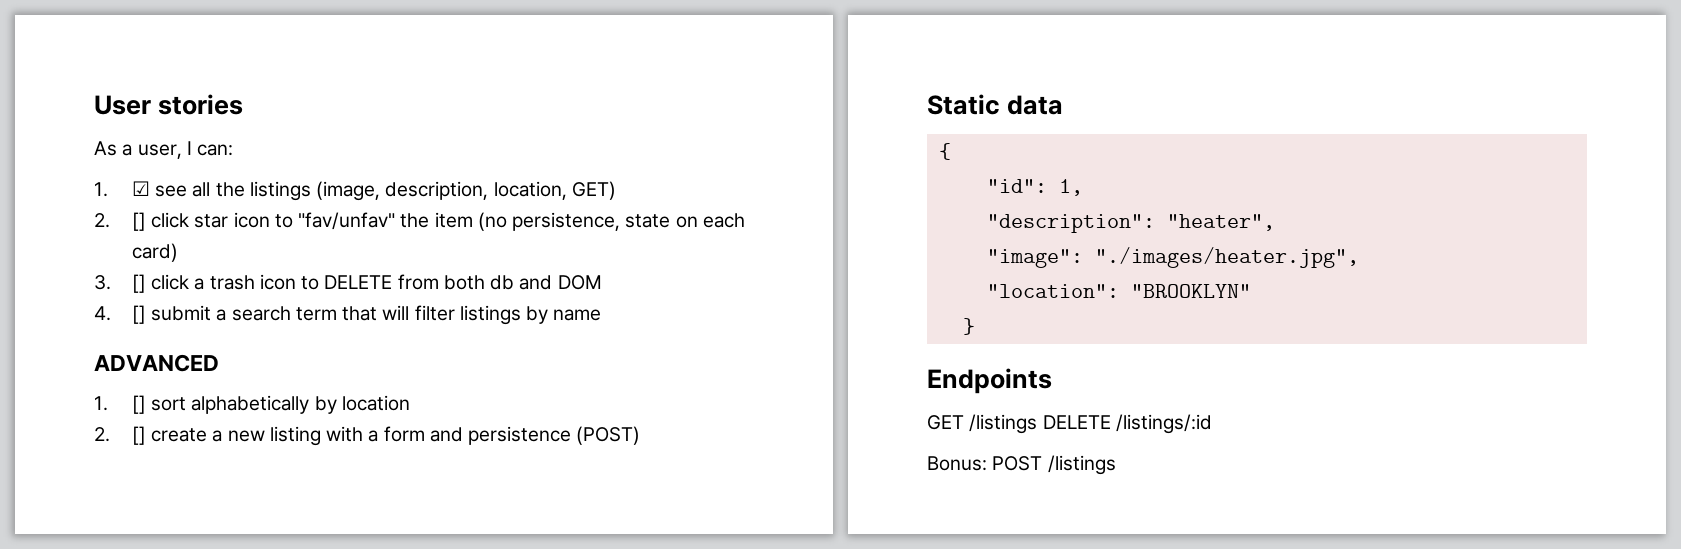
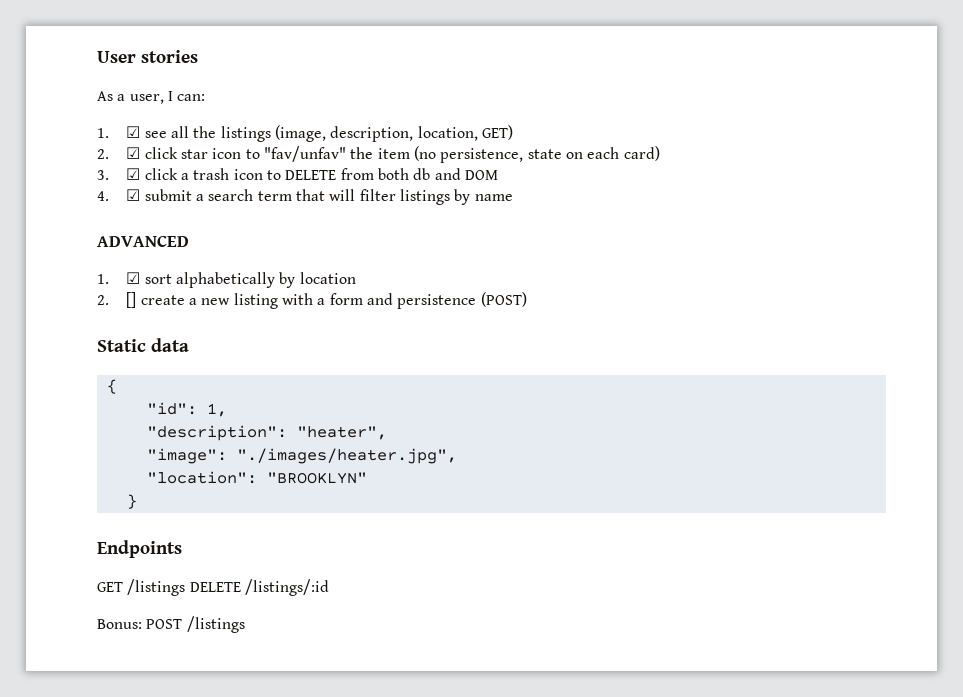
[131,212,146,231] [] -> [126,147,141,159] ☑
[131,274,146,293] [] -> [126,168,141,180] ☑
[131,305,146,324] [] -> [126,189,141,201] ☑
[131,395,146,414] [] -> [126,272,141,284] ☑

